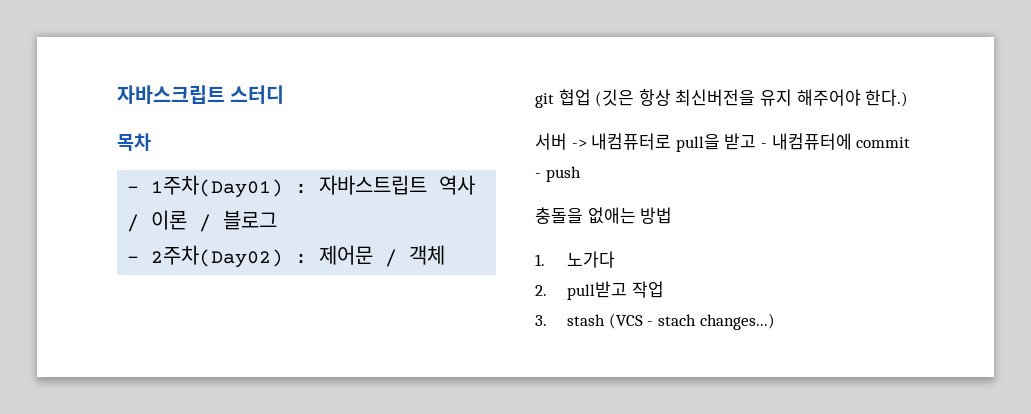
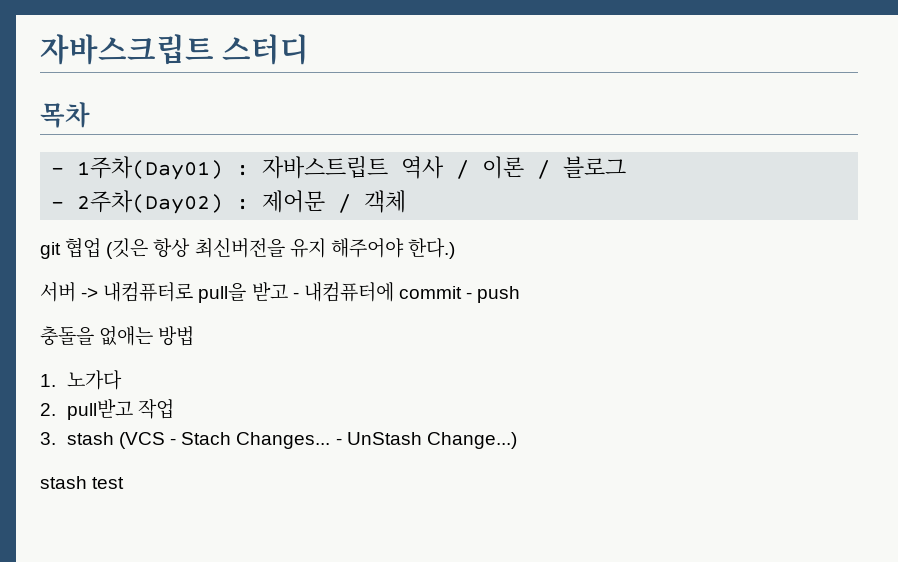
[657,313,775,330] stach changes...) -> [181,432,517,449] [40,476,125,489] Stach Changes... - UnStash Change...) // stash test

